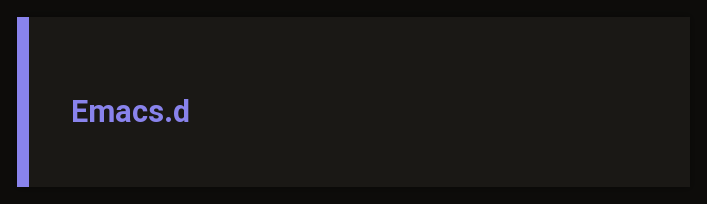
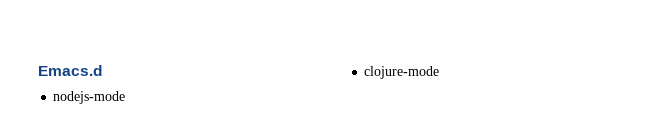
(190, 110) none -> [53,91,126,104] [364,66,440,79] // nodejs-mode // clojure-mode

